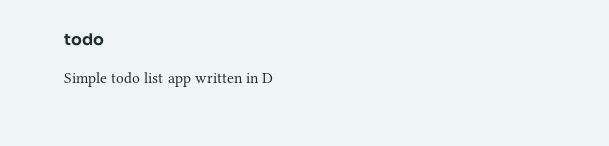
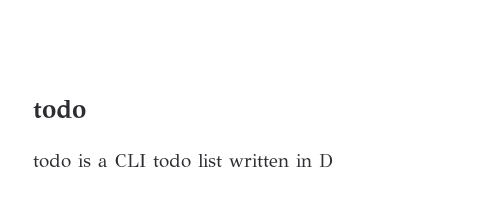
[64,72,107,87] Simple -> [33,154,146,168] todo is a CLI
[167,75,191,87] app -> (222, 160) none

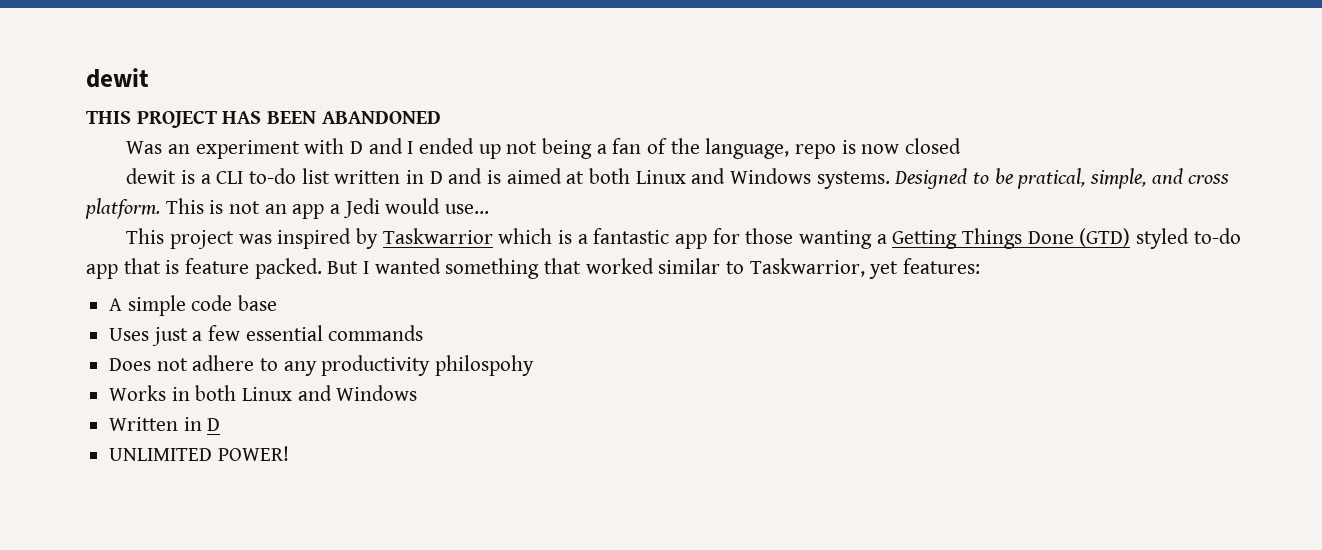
[33,100,86,119] [33,154,71,168] todo // todo -> [86,68,149,88] [86,111,441,128] [126,138,961,159] [126,168,177,184] dewit // THIS PROJECT HAS BEEN ABANDONED // Was an experiment with D and I ended up not being a fan of the language, repo is now closed // dewit
[153,154,191,168] todo -> [248,168,296,184] to-do
(333, 160) none -> [448,168,1230,189] [85,198,490,219] [126,228,1241,249] [86,258,981,279] [109,295,278,316] [109,325,424,346] [109,355,535,376] [109,385,418,401] [109,417,221,431] [109,446,289,461] and is aimed at both Linux and Windows systems. Designed to be pratical, simple, and cross platform. This is not an app a Jedi would use... // This project was inspired by Taskwarrior which is a fantastic app for those wanting a Getting Things Done (GTD) styled to-do app that is feature packed. But I wanted something that worked similar to Taskwarrior, yet features: // A simple code base // Uses just a few essential commands // Does not adhere to any productivity philospohy // Works in both Linux and Windows // Written in D // UNLIMITED POWER!

